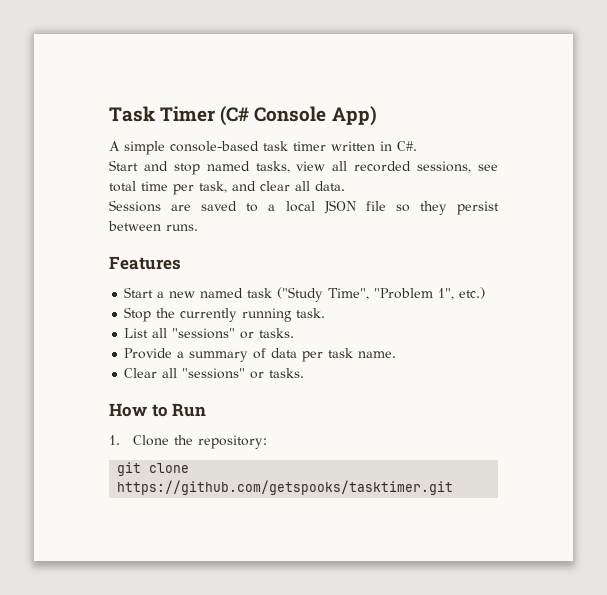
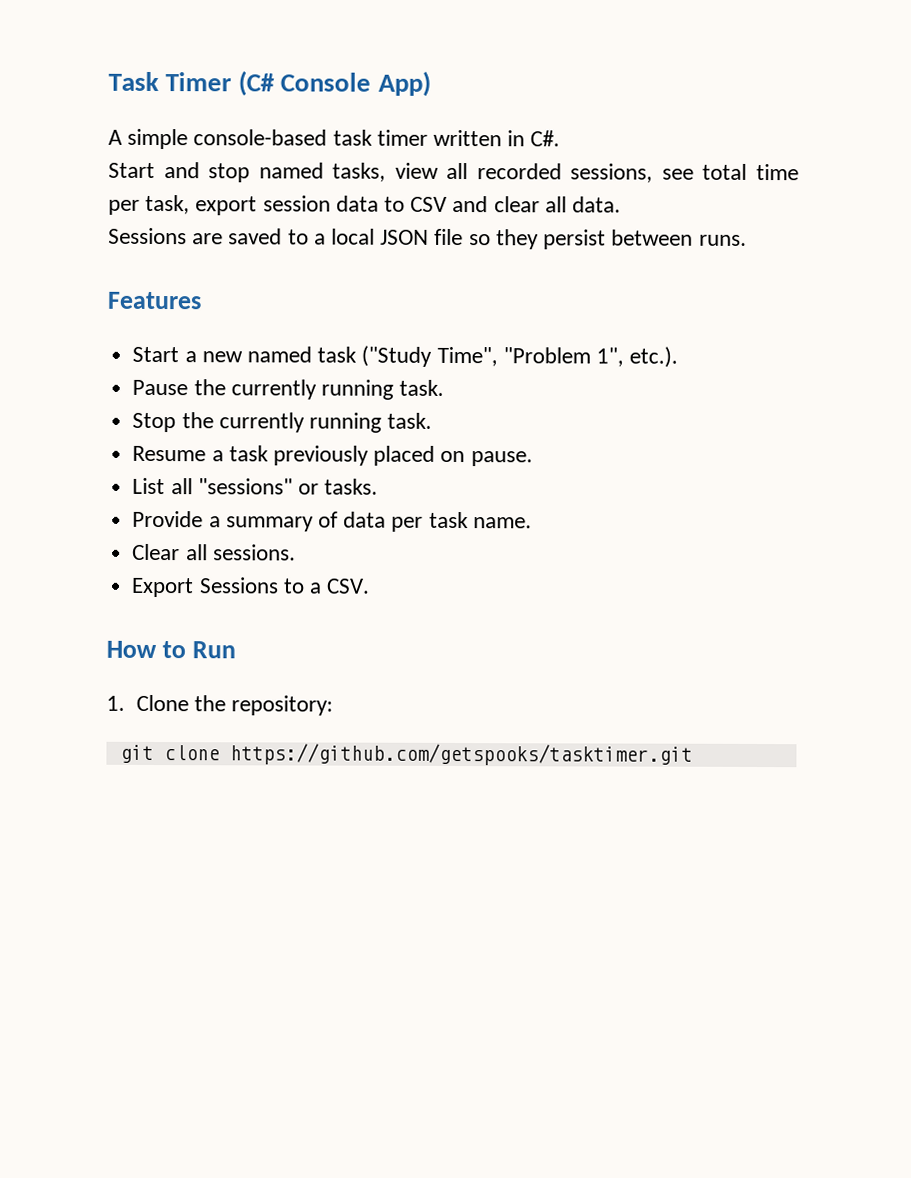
(227, 187) none -> [195,195,448,216] export session data to CSV
[459,287,486,299] etc.) -> [629,346,679,368] [132,379,445,400] etc.). // Pause the currently running task.
(326, 313) none -> [132,445,533,467] // Resume a task previously placed on pause.
[182,368,305,379] "sessions" or tasks. -> [212,544,296,561] [131,577,371,598] sessions. // Export Sessions to a CSV.

